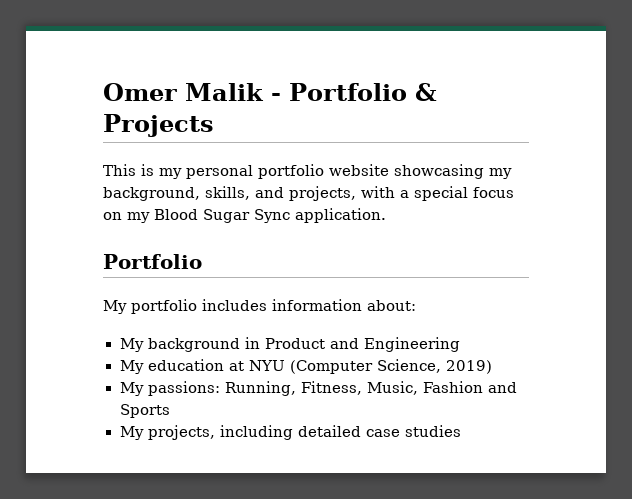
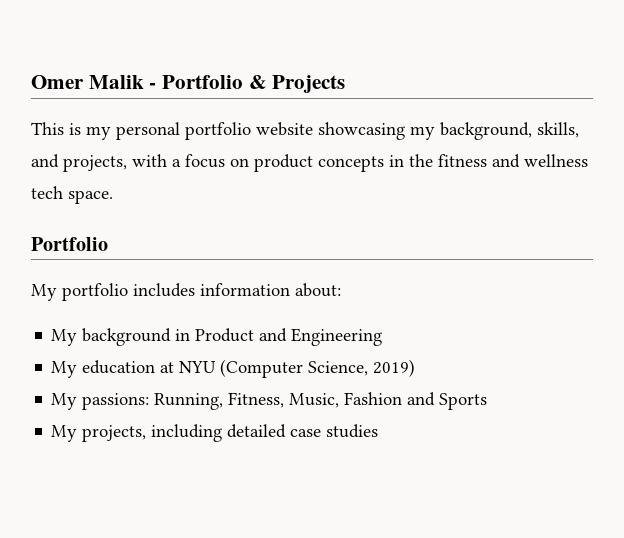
[414,186,468,201] special -> (181, 163) none
[127,208,386,223] my Blood Sugar Sync application. -> [254,154,588,172] [31,186,113,204] product concepts in the fitness and wellness tech space.

